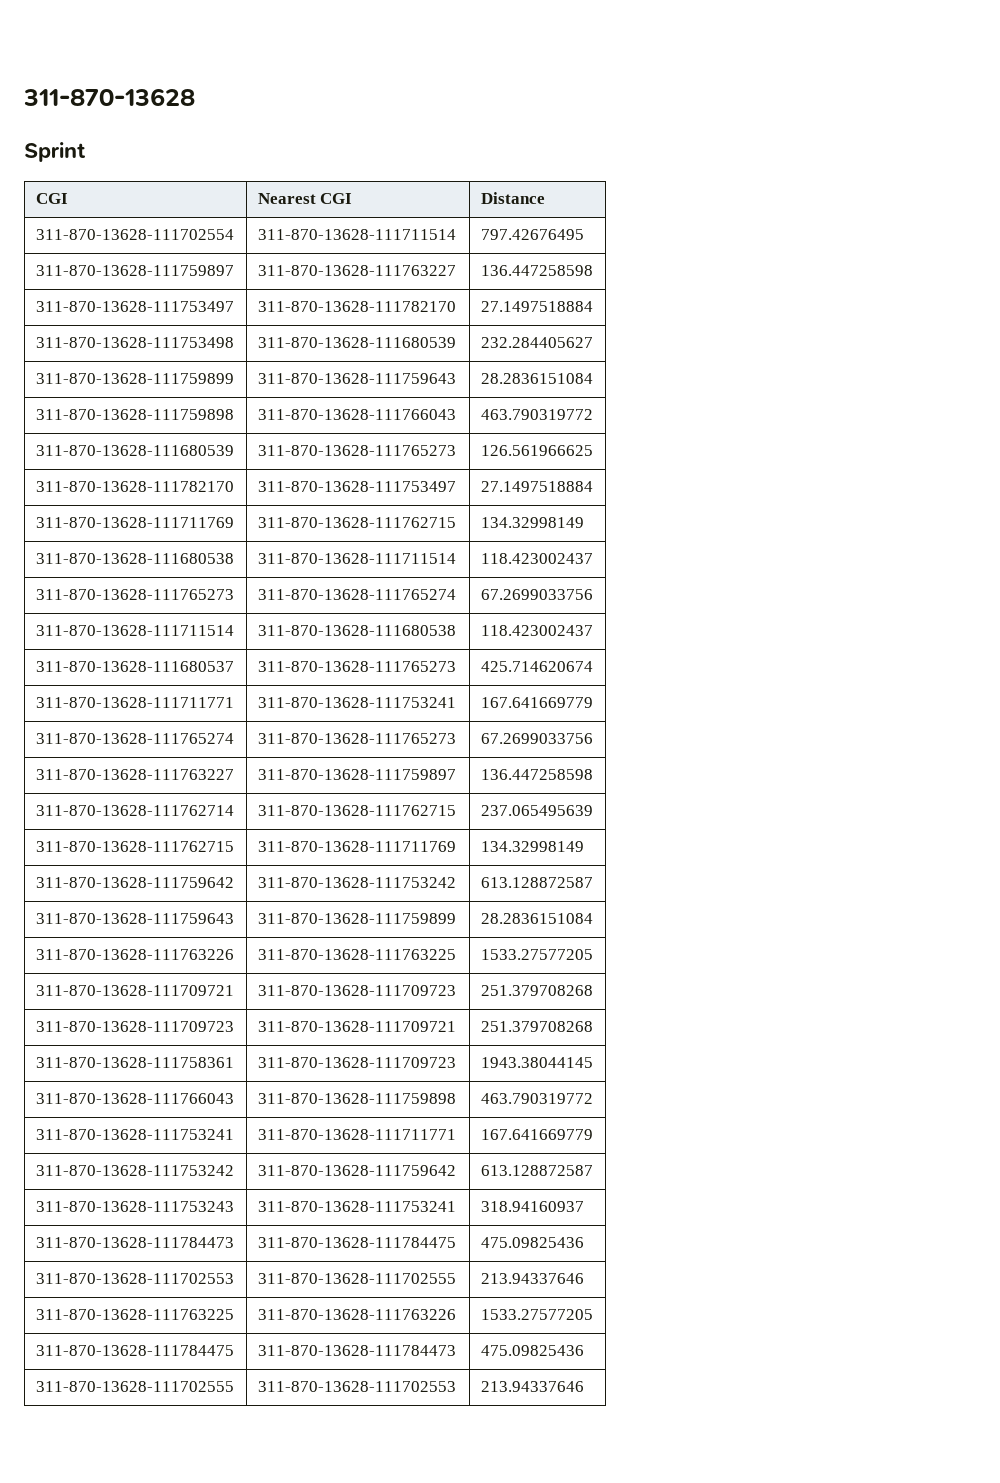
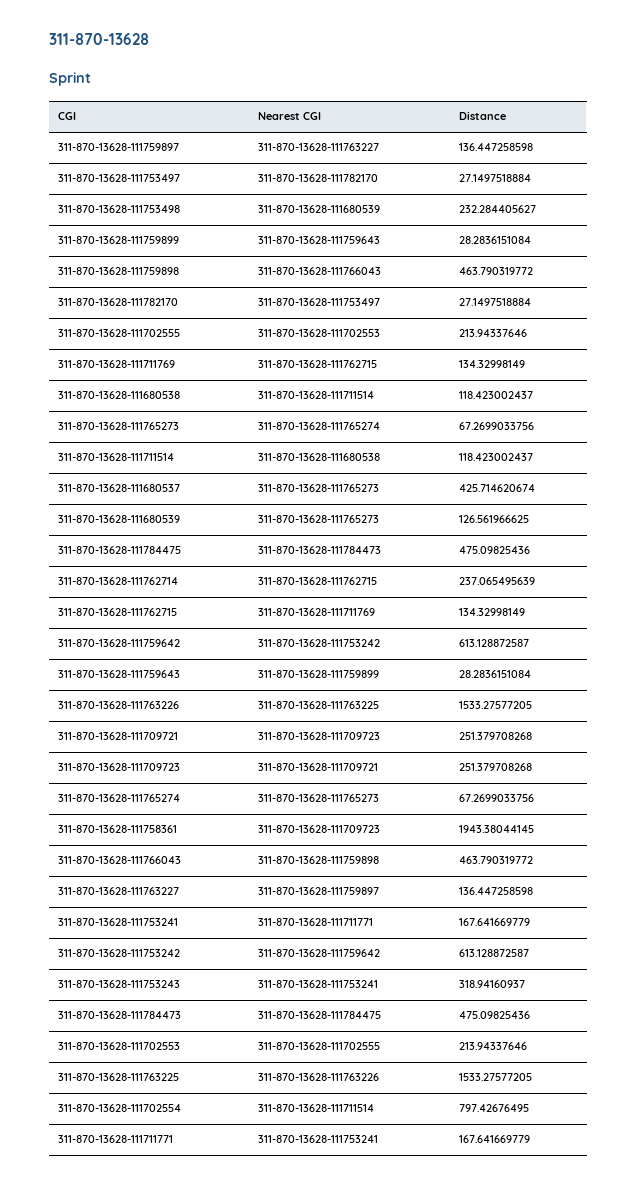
[35,229,234,240] [257,229,456,240] [480,229,584,240] // 311-870-13628-111702554 | 311-870-13628-111711514 | 797.42676495 -> (506, 115) none
[35,445,234,456] [257,445,456,456] [480,445,593,456] // 311-870-13628-111680539 | 311-870-13628-111765273 | 126.561966625 -> (533, 271) none
(593, 486) none -> [57,329,180,337] [257,329,380,337] [458,329,527,337] // 311-870-13628-111702555 | 311-870-13628-111702553 | 213.94337646
[35,697,234,708] [257,697,456,708] [480,697,593,708] [35,733,234,744] [257,733,456,744] [480,733,593,744] [35,769,234,780] [257,769,456,780] [480,769,593,780] 311-870-13628-111711771 | 311-870-13628-111753241 | 167.641669779 // 311-870-13628-111765274 | 311-870-13628-111765273 | 67.2699033756 // 311-870-13628-111763227 | 311-870-13628-111759897 | 136.447258598 -> [57,515,180,523] [257,515,379,523] [458,515,529,523] [57,546,181,554] [257,546,381,554] [458,546,530,554] 311-870-13628-111680539 | 311-870-13628-111765273 | 126.561966625 // 311-870-13628-111784475 | 311-870-13628-111784473 | 475.09825436
(593, 1026) none -> [57,794,180,802] [257,794,379,802] [458,794,534,802] // 311-870-13628-111765274 | 311-870-13628-111765273 | 67.2699033756
(593, 1098) none -> [57,887,179,895] [257,887,379,895] [458,887,533,895] // 311-870-13628-111763227 | 311-870-13628-111759897 | 136.447258598
[35,1345,234,1356] [257,1345,456,1356] [480,1345,584,1356] [35,1381,234,1392] [257,1381,456,1392] [480,1381,584,1392] 311-870-13628-111784475 | 311-870-13628-111784473 | 475.09825436 // 311-870-13628-111702555 | 311-870-13628-111702553 | 213.94337646 -> [57,1104,181,1112] [257,1104,374,1112] [458,1104,529,1112] [57,1135,173,1143] [257,1135,378,1143] [458,1135,530,1143] 311-870-13628-111702554 | 311-870-13628-111711514 | 797.42676495 // 311-870-13628-111711771 | 311-870-13628-111753241 | 167.641669779

